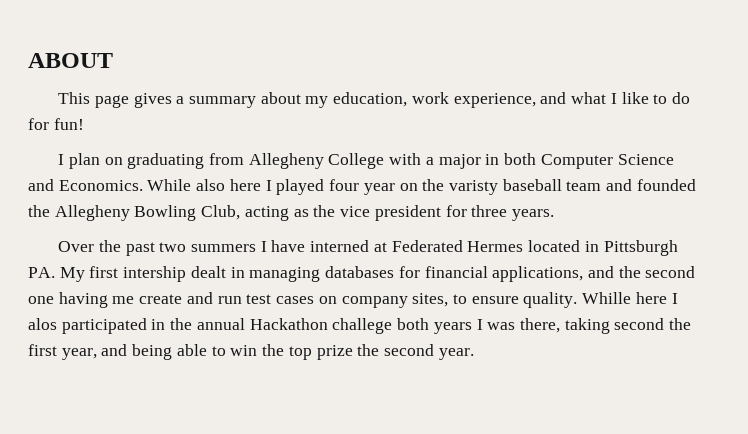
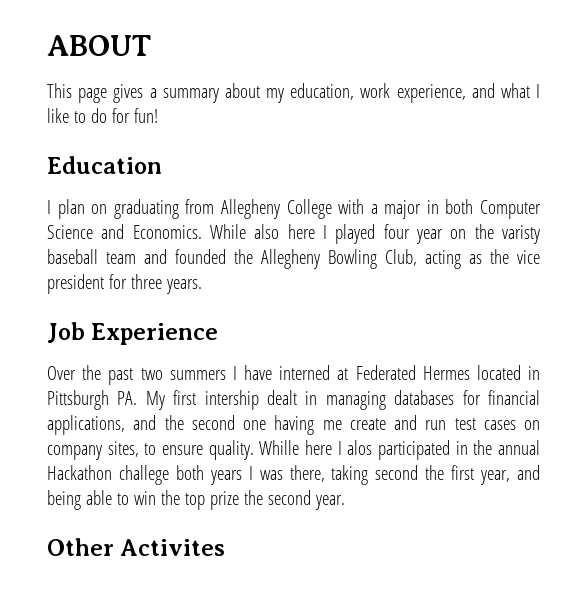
(84, 124) none -> [47,156,162,174] // Education
(554, 215) none -> [47,322,219,345] // Job Experience
(474, 354) none -> [47,538,226,556] // Other Activites

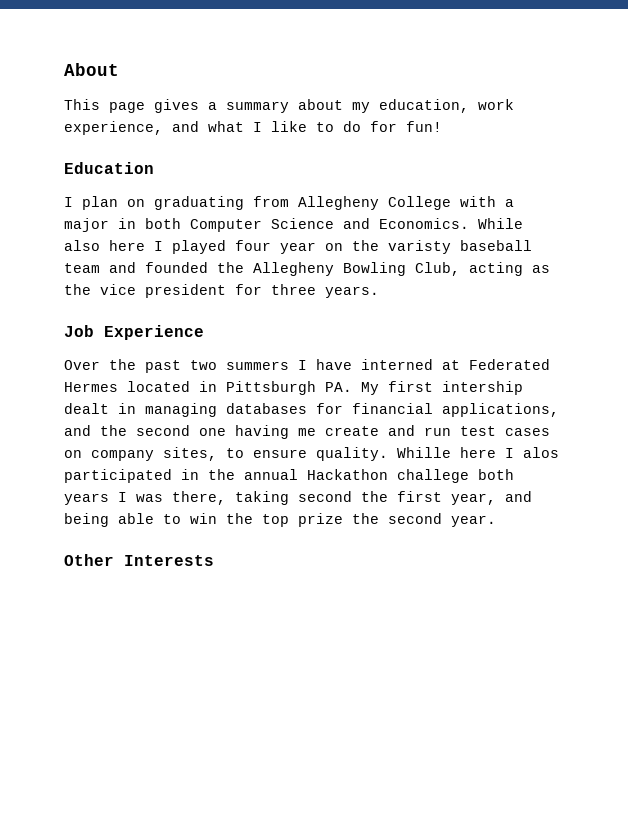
[47,35,151,56] ABOUT -> [64,63,119,76] About
[120,539,226,556] Activites -> [124,555,214,566] Interests

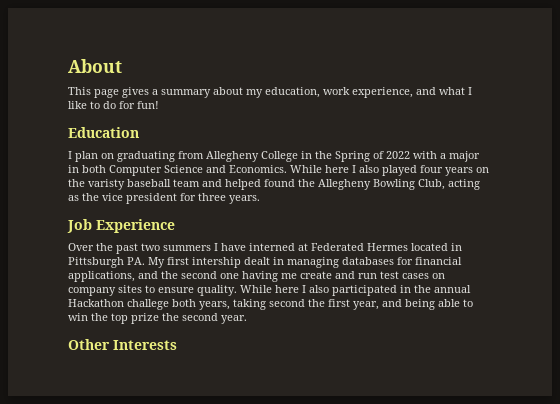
(451, 203) none -> [301,151,410,162] in the Spring of 2022
[64,240,163,251] also here I -> [325,165,379,173] here I also
[280,242,316,254] year -> [445,167,473,176] years
[145,262,208,273] founded -> [225,179,295,190] helped found
[163,447,217,461] sites, -> [118,285,142,293] sites
[397,447,559,458] Whille here I alos -> [240,285,329,293] While here I also
[64,491,226,505] years I was there, -> [199,301,230,310] years,

